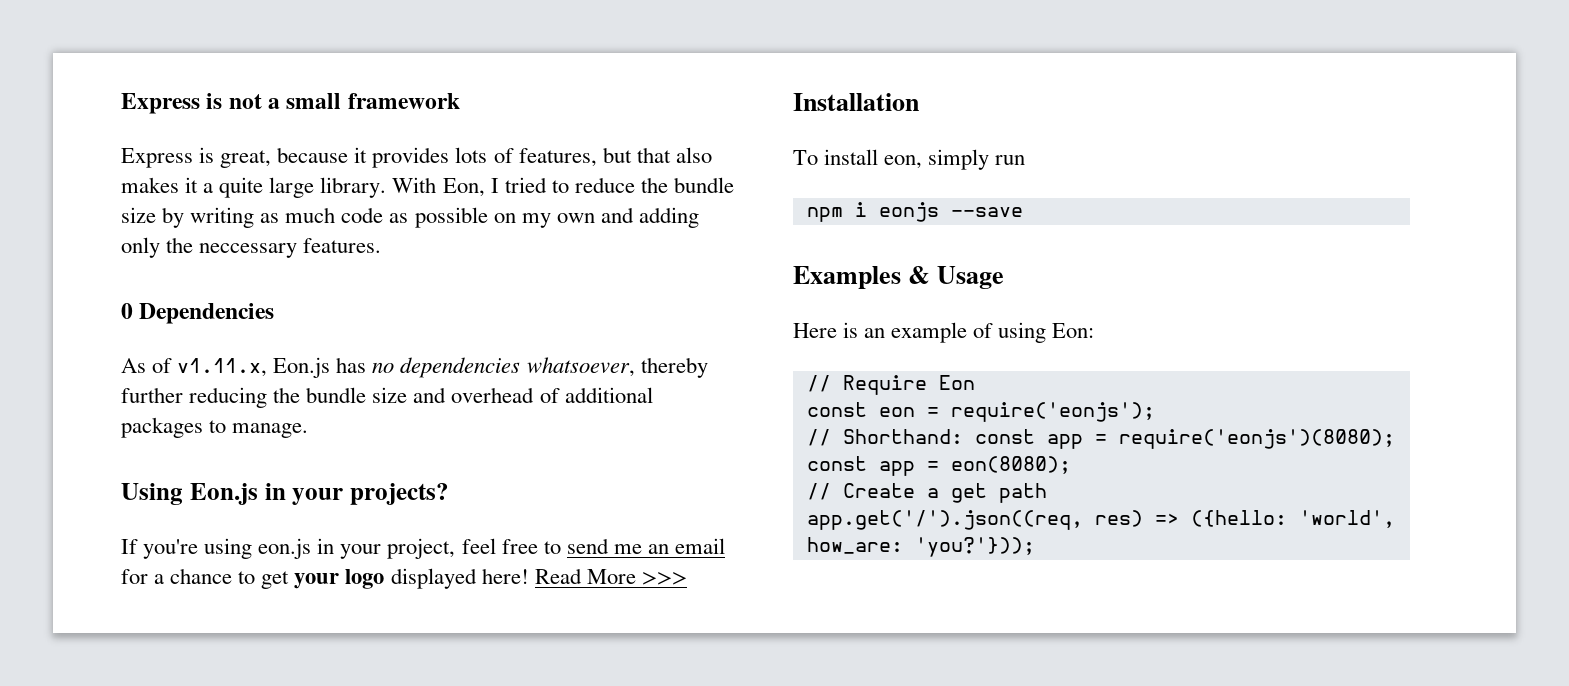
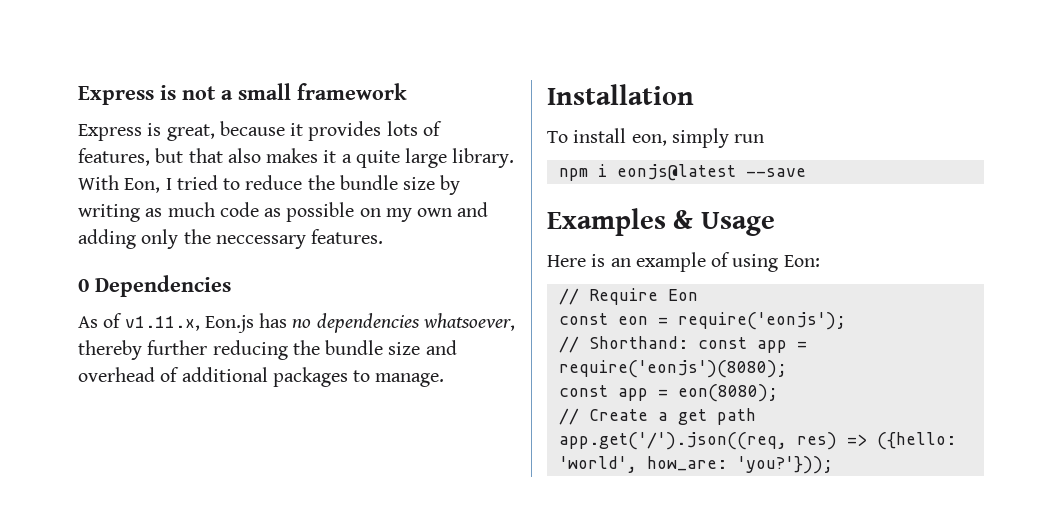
[121,483,449,505] [121,538,725,559] [121,568,687,589] // Using Eon.js in your projects? // If you're using eon.js in your project, feel free to send me an email for a chance to get your logo displayed here! Read More >>> -> (445, 380) none
[878,202,939,222] eonjs -> [616,164,736,181] eonjs@latest

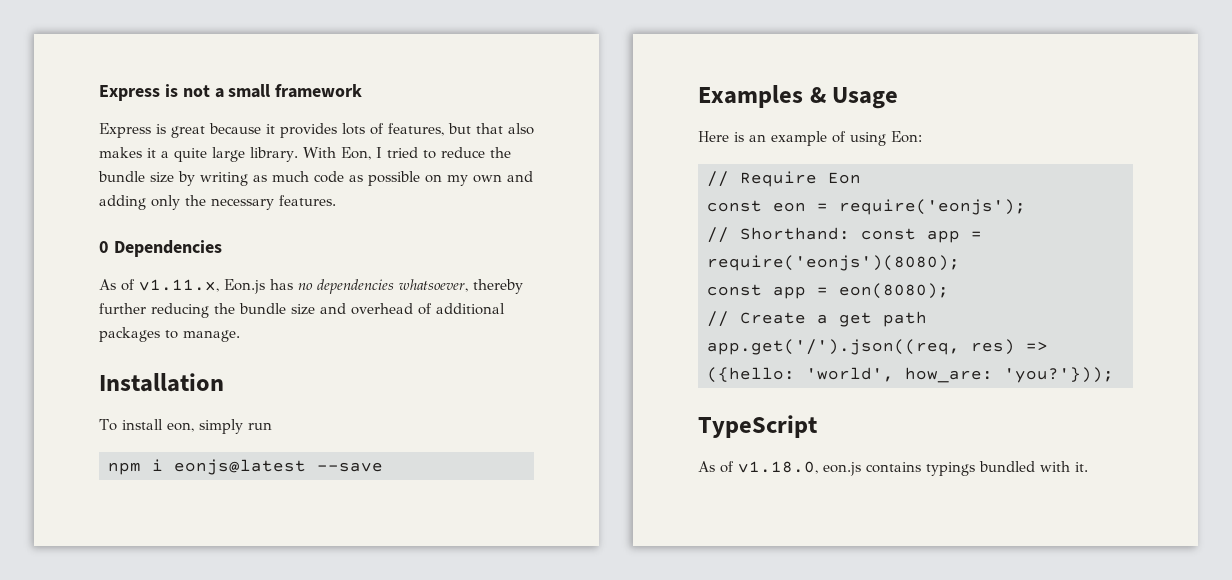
[166,124,215,141] great, -> [171,126,205,138] great
[215,235,306,249] neccessary -> [211,198,274,210] necessary
(833, 465) none -> [698,415,817,438] [698,461,1088,476] // TypeScript // As of v1.18.0, eon.js contains typings bundled with it.

